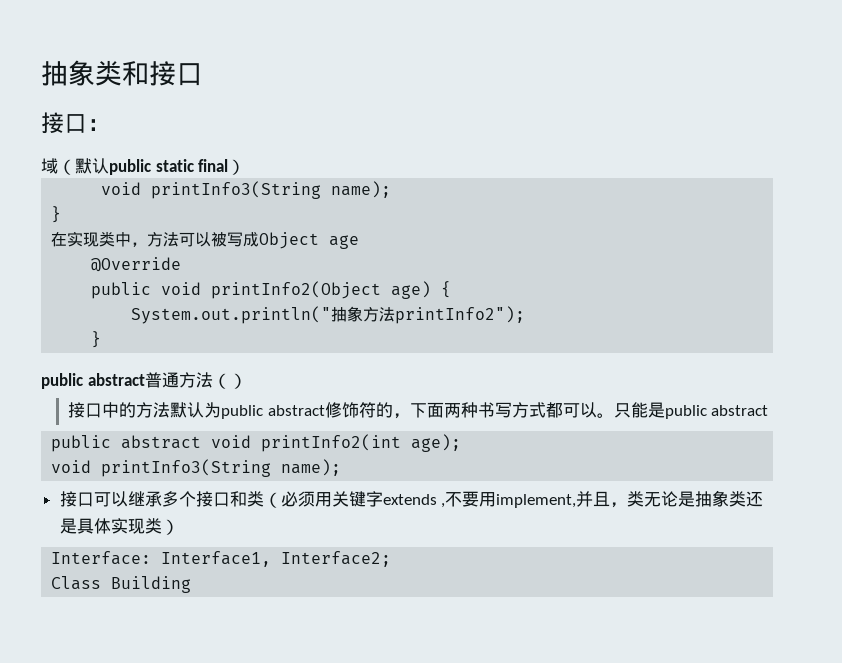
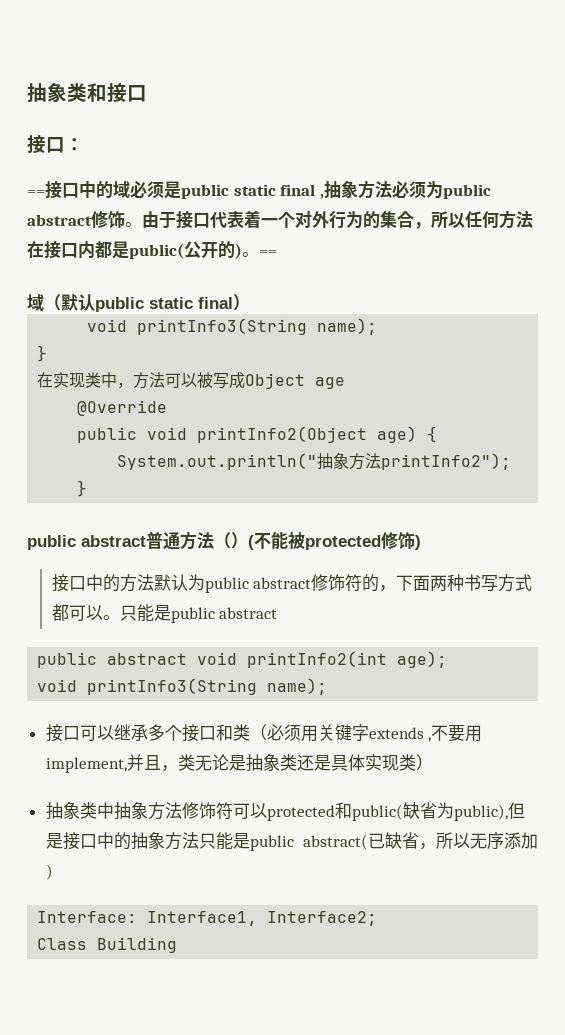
(110, 125) none -> [27,180,491,199] [27,210,533,229] [27,241,277,259] // ==接口中的域必须是public static final ,抽象方法必须为public abstract修饰。由于接口代表着一个对外行为的集合，所以任何方法在接口内都是public(公开的)。==
(247, 381) none -> [248,531,421,550] (不能被protected修饰)
(179, 527) none -> [45,802,525,821] [45,832,538,851] [45,864,53,880] // 抽象类中抽象方法修饰符可以protected和public(缺省为public),但是接口中的抽象方法只能是public abstract(已缺省，所以无序添加)

